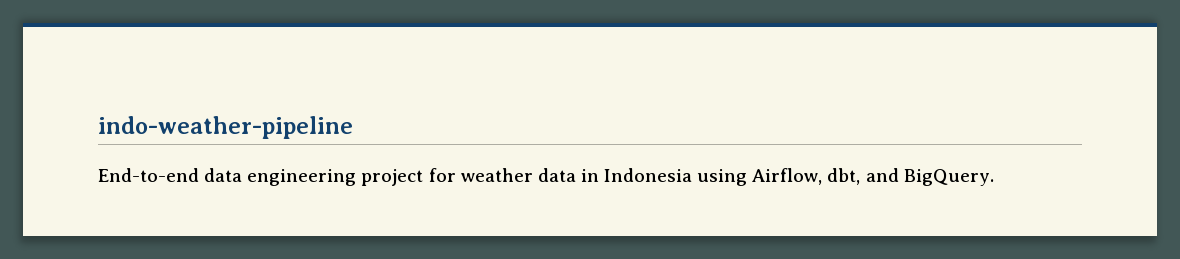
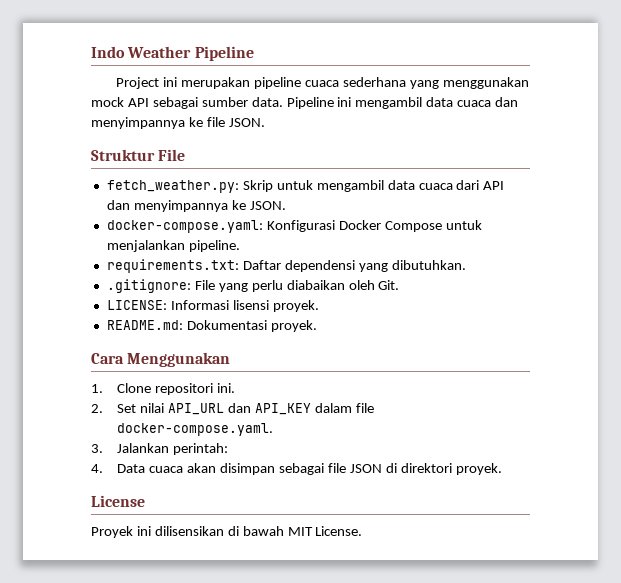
[98,116,353,139] [98,168,994,186] indo-weather-pipeline // End-to-end data engineering project for weather data in Indonesia using Airflow, dbt, and BigQuery. -> [91,46,254,61] [116,77,529,89] [91,97,519,109] [91,117,265,129] [91,149,186,161] [106,180,505,193] [106,200,286,212] [106,220,482,233] [106,240,240,252] [106,259,466,273] [106,279,400,293] [106,300,319,312] [106,320,317,332] [91,352,231,367] [91,383,236,395] [91,403,374,415] [117,423,274,436] [91,443,229,455] [91,463,502,475] [91,495,145,507] [91,526,363,538] Indo Weather Pipeline // Project ini merupakan pipeline cuaca sederhana yang menggunakan mock API sebagai sumber data. Pipeline ini mengambil data cuaca dan menyimpannya ke file JSON. // Struktur File // fetch_weather.py: Skrip untuk mengambil data cuaca dari API dan menyimpannya ke JSON. // docker-compose.yaml: Konfigurasi Docker Compose untuk menjalankan pipeline. // requirements.txt: Daftar dependensi yang dibutuhkan. // .gitignore: File yang perlu diabaikan oleh Git. // LICENSE: Informasi lisensi proyek. // README.md: Dokumentasi proyek. // Cara Menggunakan // 1. Clone repositori ini. // 2. Set nilai API_URL dan API_KEY dalam file docker-compose.yaml. // 3. Jalankan perintah: // 4. Data cuaca akan disimpan sebagai file JSON di direktori proyek. // License // Proyek ini dilisensikan di bawah MIT License.

